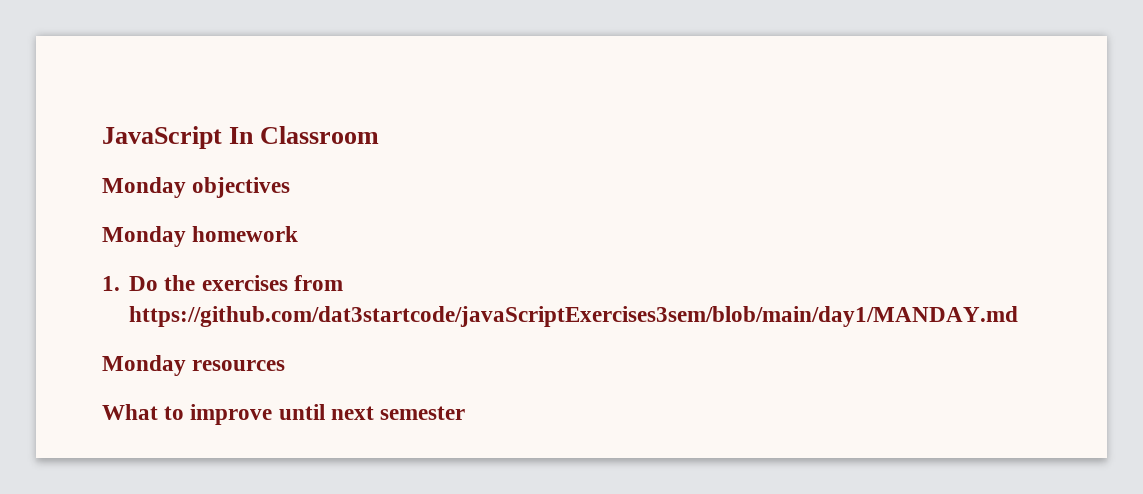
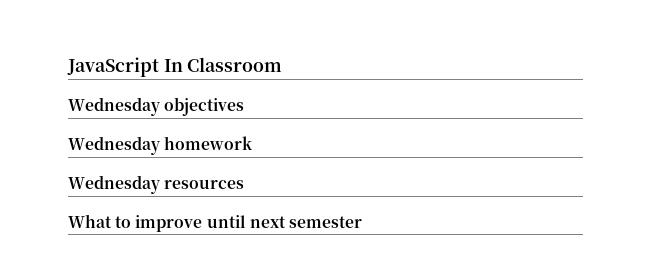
[102,177,186,198] Monday -> [68,97,160,116] Wednesday
[102,226,186,247] Monday -> [68,136,160,155] Wednesday
[102,275,343,291] [129,306,1019,327] [102,355,186,376] 1. Do the exercises from https://github.com/dat3startcode/javaScriptExercises3sem/blob/main/day1/MANDAY.md // Monday -> [68,175,160,194] Wednesday

